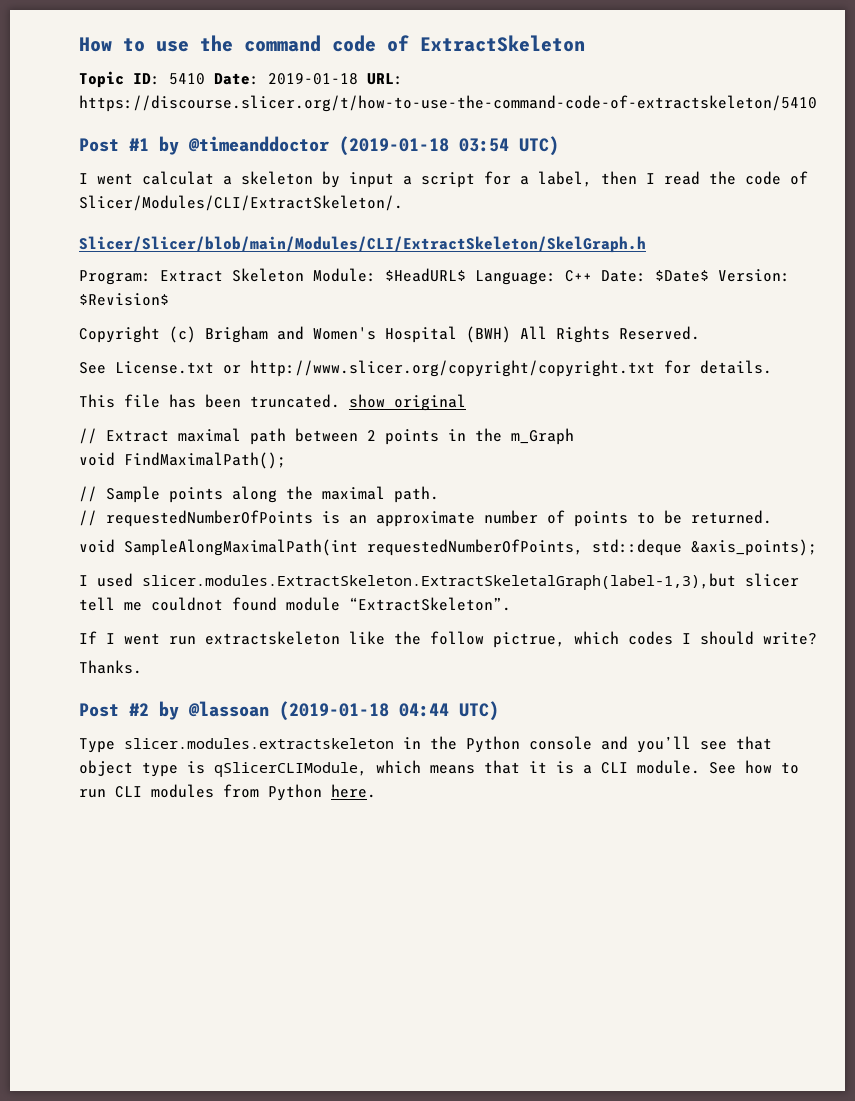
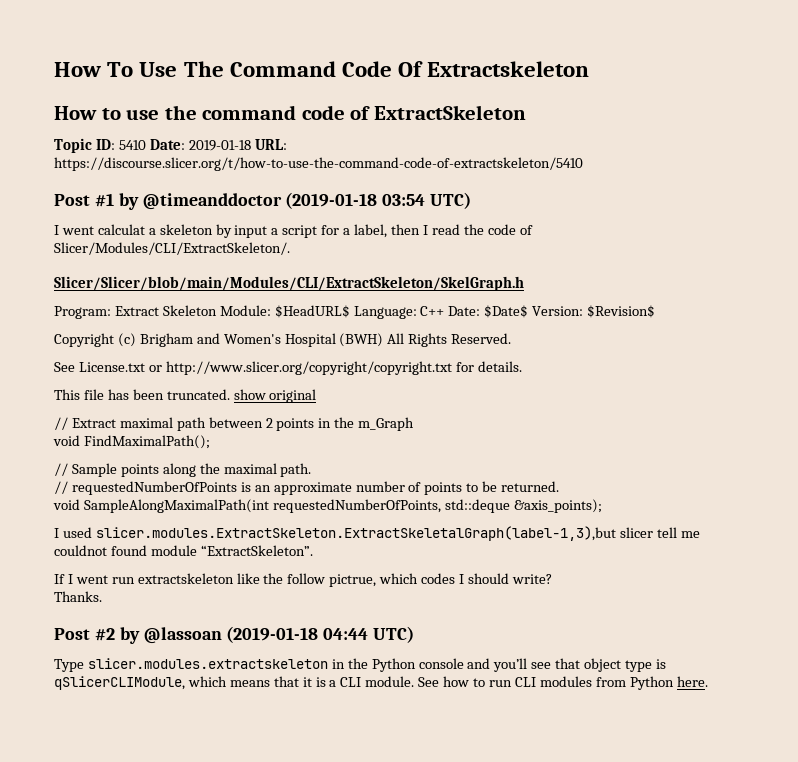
[79,37,112,52] How -> [54,61,590,77] [54,106,97,120] How To Use The Command Code Of Extractskeleton // How

